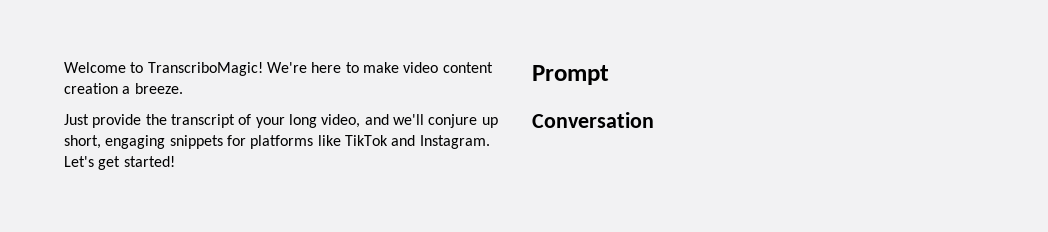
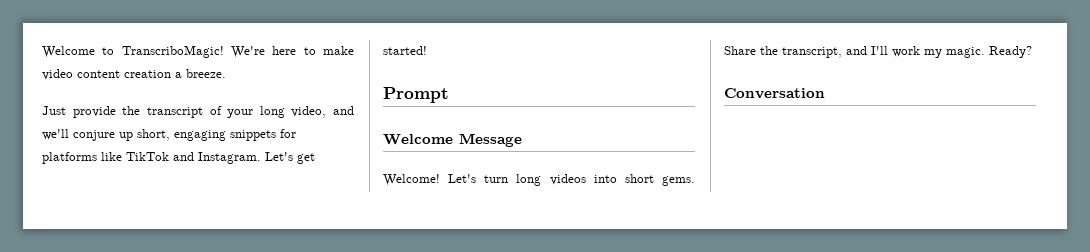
(609, 75) none -> [383,133,522,147] [383,174,695,186] [724,46,1032,58] // Welcome Message // Welcome! Let's turn long videos into short gems. Share the transcript, and I'll work my magic. Ready?

